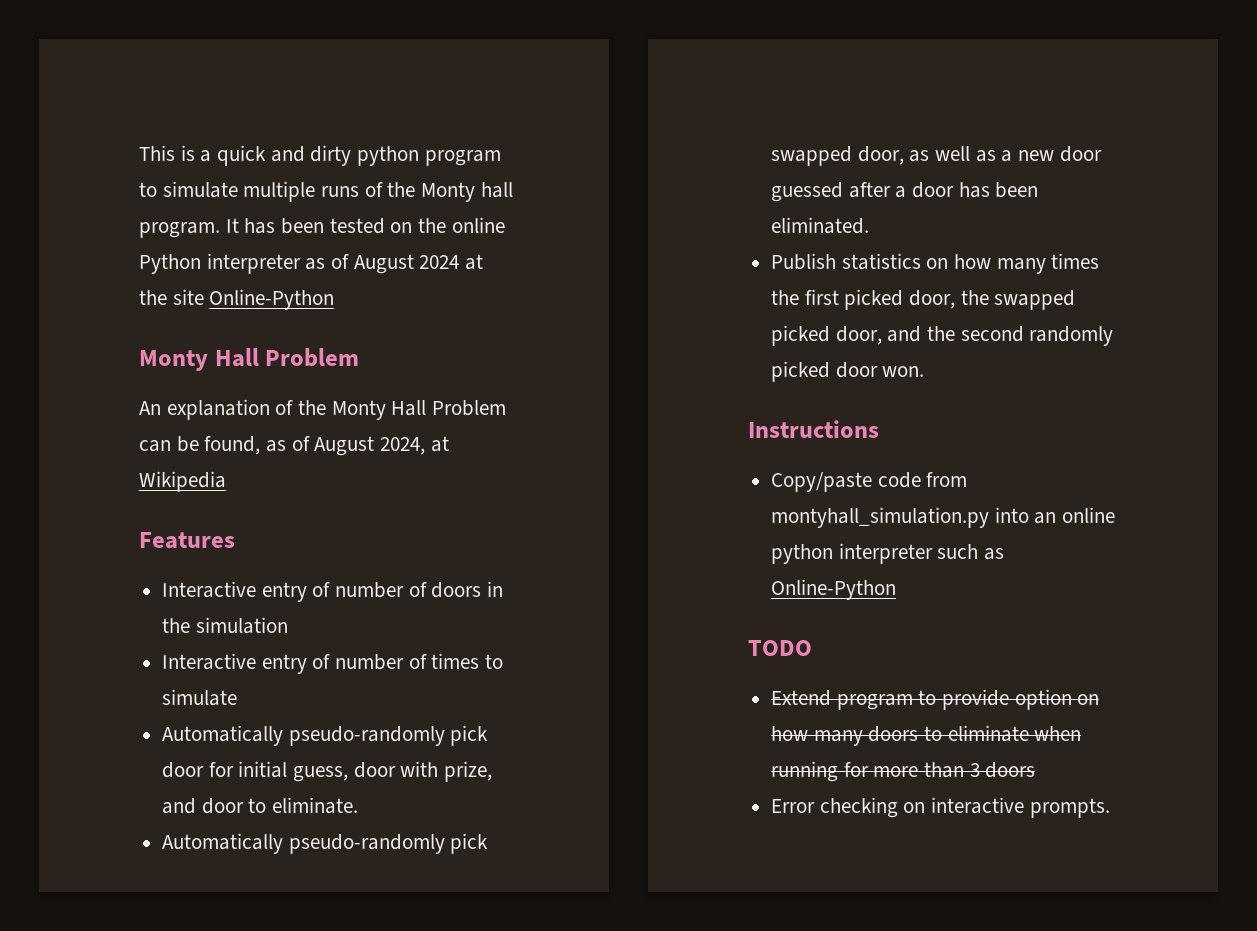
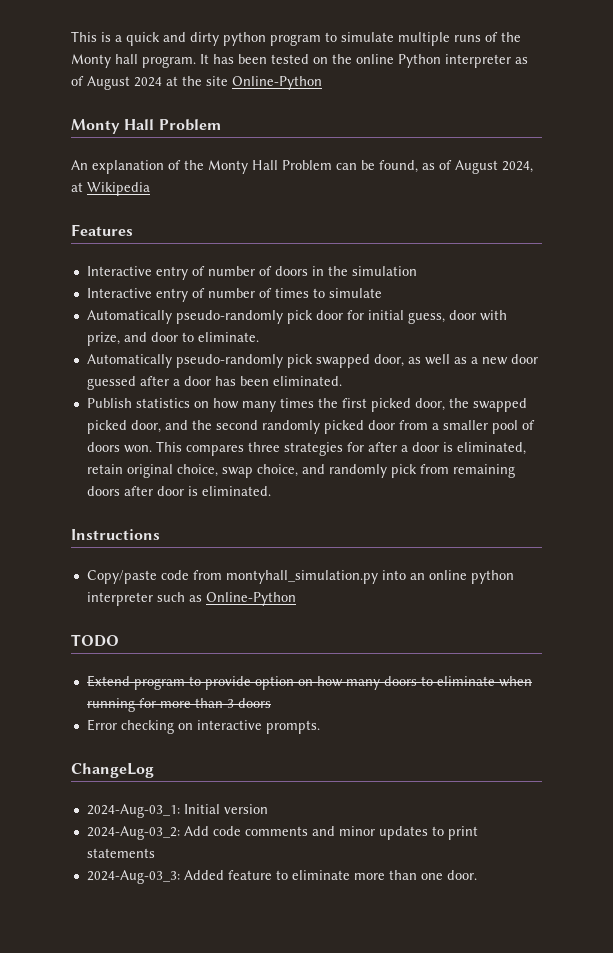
[882,366,925,377] won. -> [398,420,535,434] [86,441,526,456] [86,464,515,478] [86,486,271,496] from a smaller pool of doors won. This compares three strategies for after a door is eliminated, retain original choice, swap choice, and randomly pick from remaining doors after door is eliminated.
(1110, 808) none -> [71,763,154,778] [86,804,268,818] [86,826,478,840] [86,848,155,858] [86,870,477,884] // ChangeLog // 2024-Aug-03_1: Initial version // 2024-Aug-03_2: Add code comments and minor updates to print statements // 2024-Aug-03_3: Added feature to eliminate more than one door.

